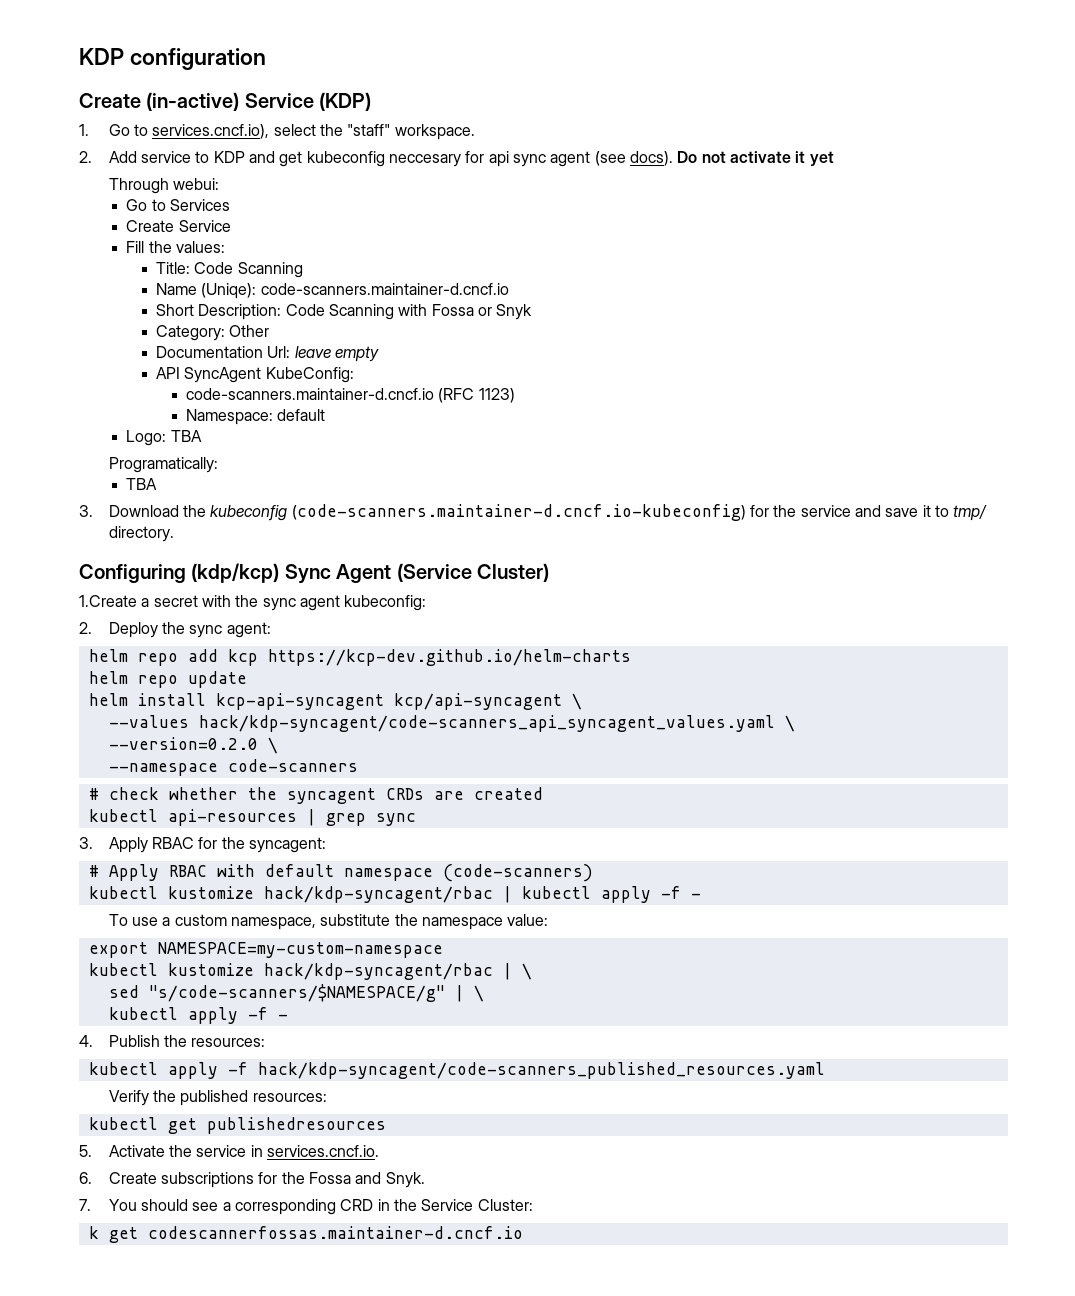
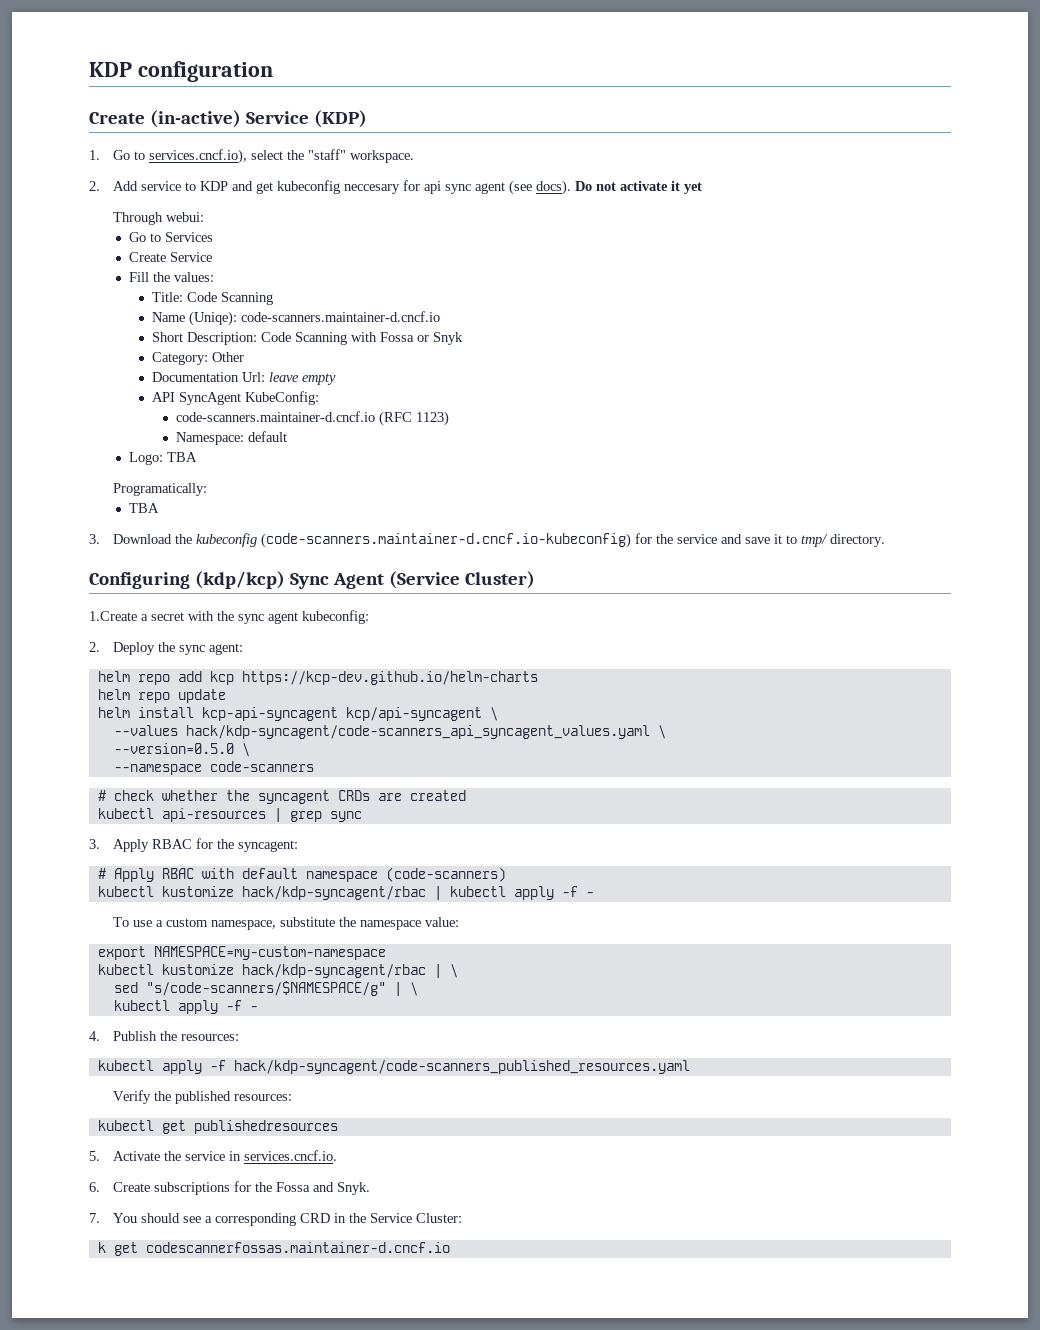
[108,737,258,750] --version=0.2.0 -> [113,743,234,754] --version=0.5.0

